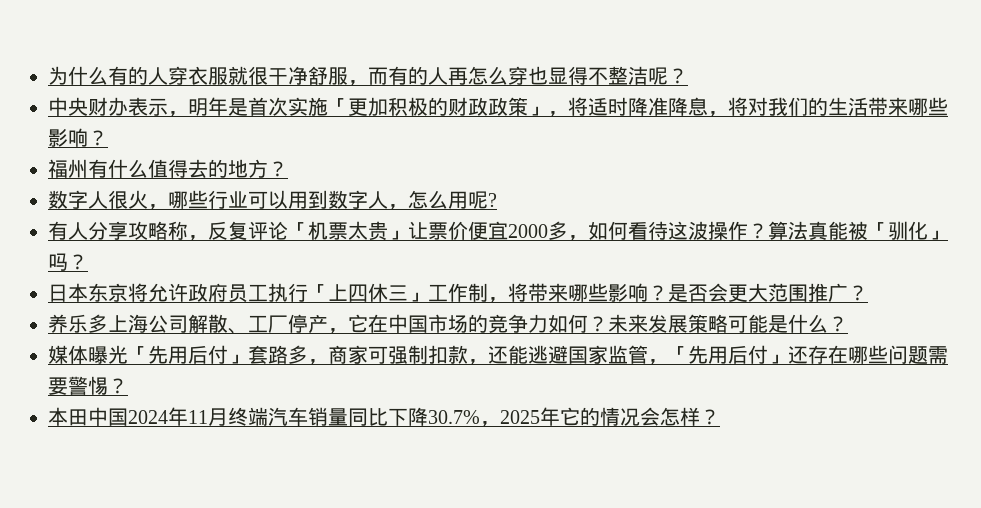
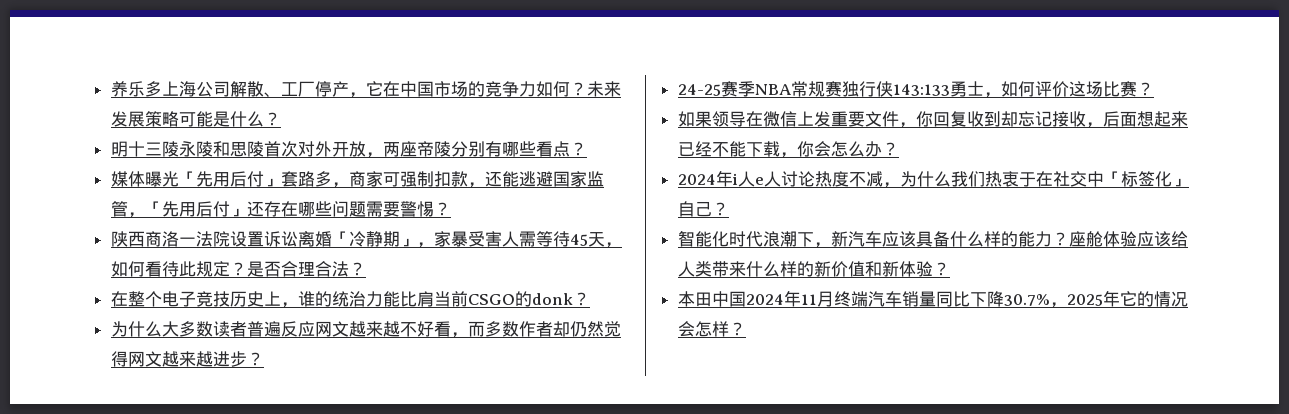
[48,66,688,86] [48,97,948,117] [48,128,108,147] [48,159,288,179] [48,190,497,210] [48,221,948,241] [48,253,88,271] [48,283,868,303] 为什么有的人穿衣服就很干净舒服，而有的人再怎么穿也显得不整洁呢？ // 中央财办表示，明年是首次实施「更加积极的财政政策」，将适时降准降息，将对我们的生活带来哪些影响？ // 福州有什么值得去的地方？ // 数字人很火，哪些行业可以用到数字人，怎么用呢? // 有人分享攻略称，反复评论「机票太贵」让票价便宜2000多，如何看待这波操作？算法真能被「驯化」吗？ // 日本东京将允许政府员工执行「上四休三」工作制，将带来哪些影响？是否会更大范围推广？ // -> (110, 89) none
(848, 324) none -> [110,141,587,158] // 明十三陵永陵和思陵首次对外开放，两座帝陵分别有哪些看点？
(128, 386) none -> [110,231,622,248] [110,261,366,277] [110,291,590,308] [110,321,621,338] [110,351,264,367] [677,81,1154,98] [677,111,1188,128] [677,141,899,158] [677,170,1189,188] [677,201,729,217] [677,230,1188,248] [677,261,950,277] // 陕西商洛一法院设置诉讼离婚「冷静期」，家暴受害人需等待45天，如何看待此规定？是否合理合法？ // 在整个电子竞技历史上，谁的统治力能比肩当前CSGO的donk？ // 为什么大多数读者普遍反应网文越来越不好看，而多数作者却仍然觉得网文越来越进步？ // 24-25赛季NBA常规赛独行侠143:133勇士，如何评价这场比赛？ // 如果领导在微信上发重要文件，你回复收到却忘记接收，后面想起来已经不能下载，你会怎么办？ // 2024年i人e人讨论热度不减，为什么我们热衷于在社交中「标签化」自己？ // 智能化时代浪潮下，新汽车应该具备什么样的能力？座舱体验应该给人类带来什么样的新价值和新体验？

